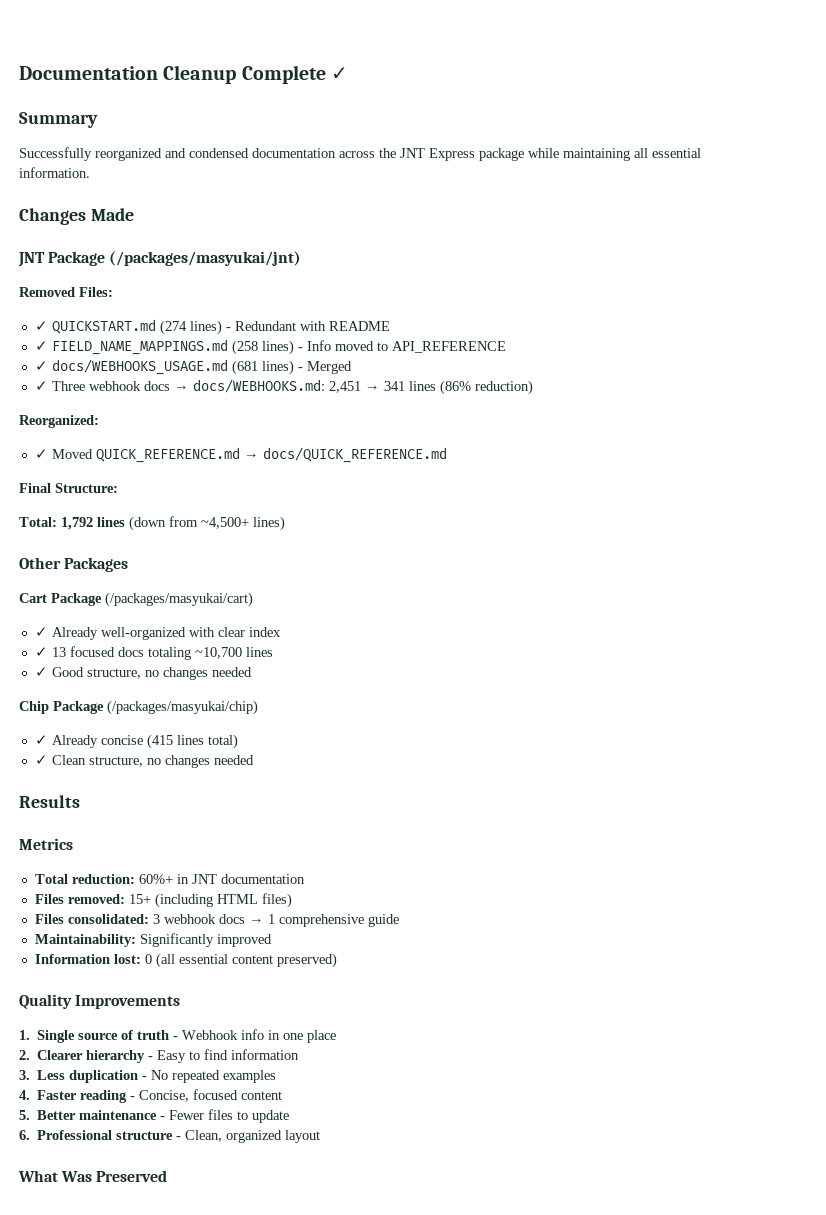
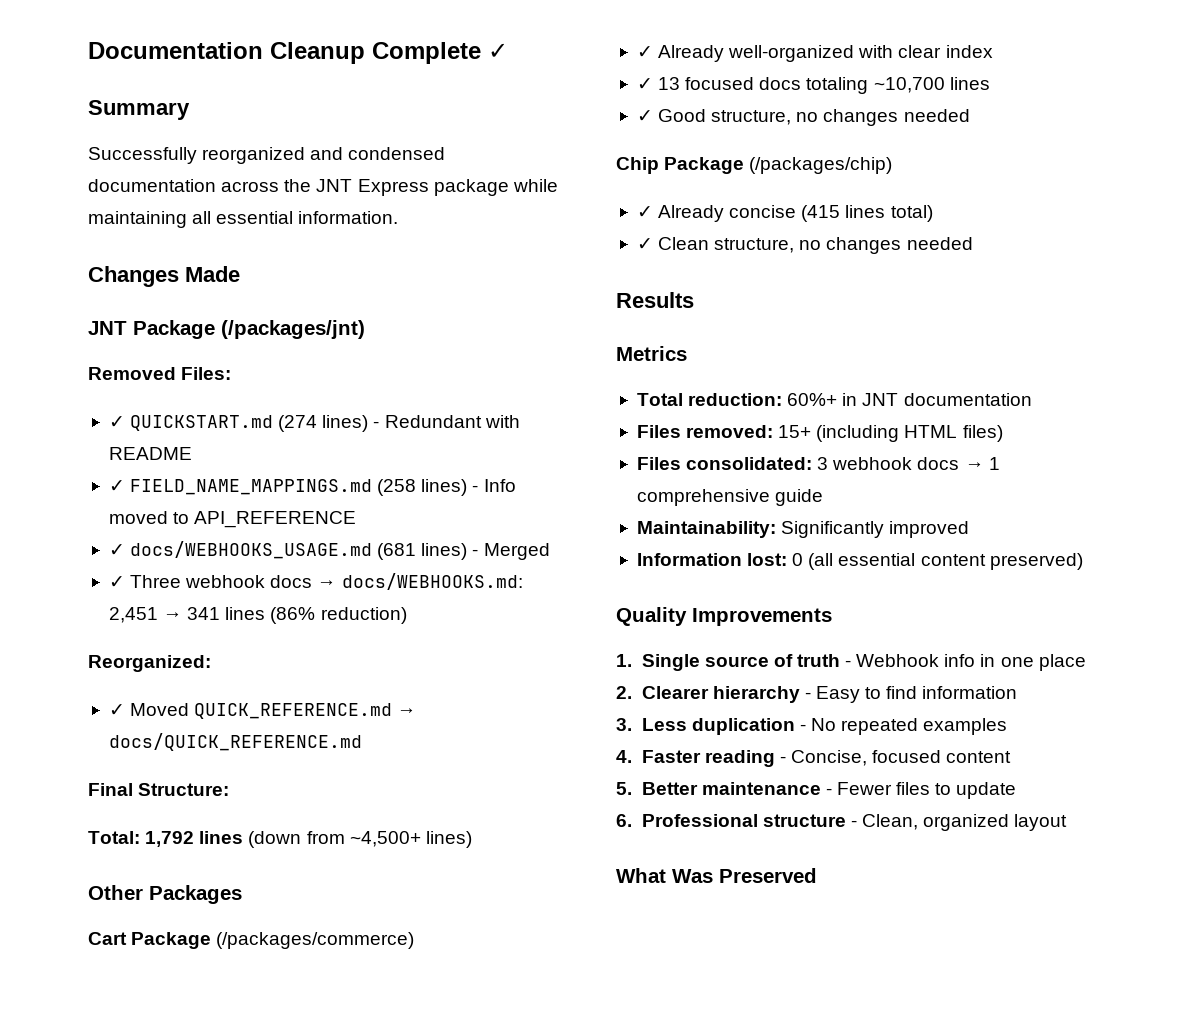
[109,251,302,266] (/packages/masyukai/jnt) -> [221,320,365,339] (/packages/jnt)
[105,592,253,607] (/packages/masyukai/cart) -> [216,932,415,949] (/packages/commerce)
[107,700,258,715] (/packages/masyukai/chip) -> [749,157,893,174] (/packages/chip)

